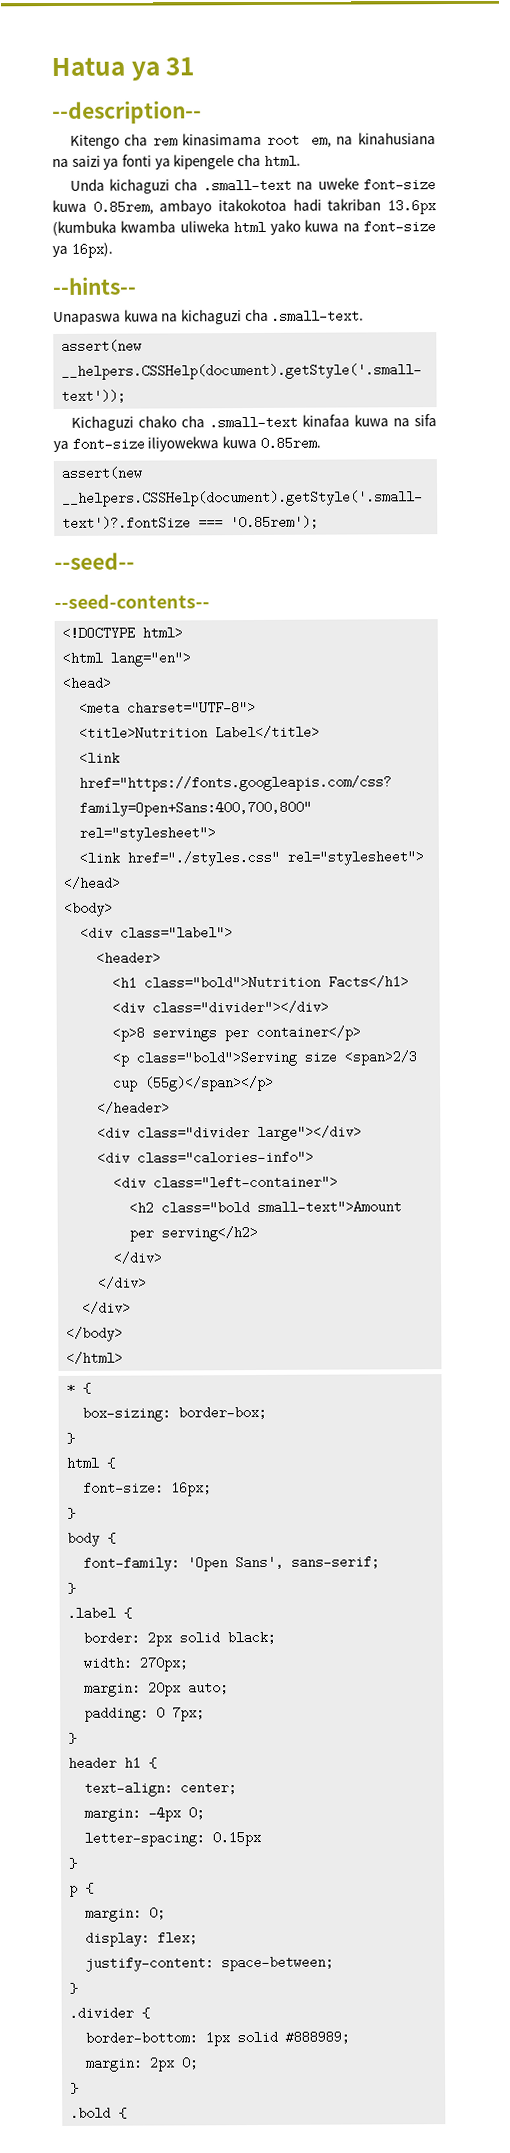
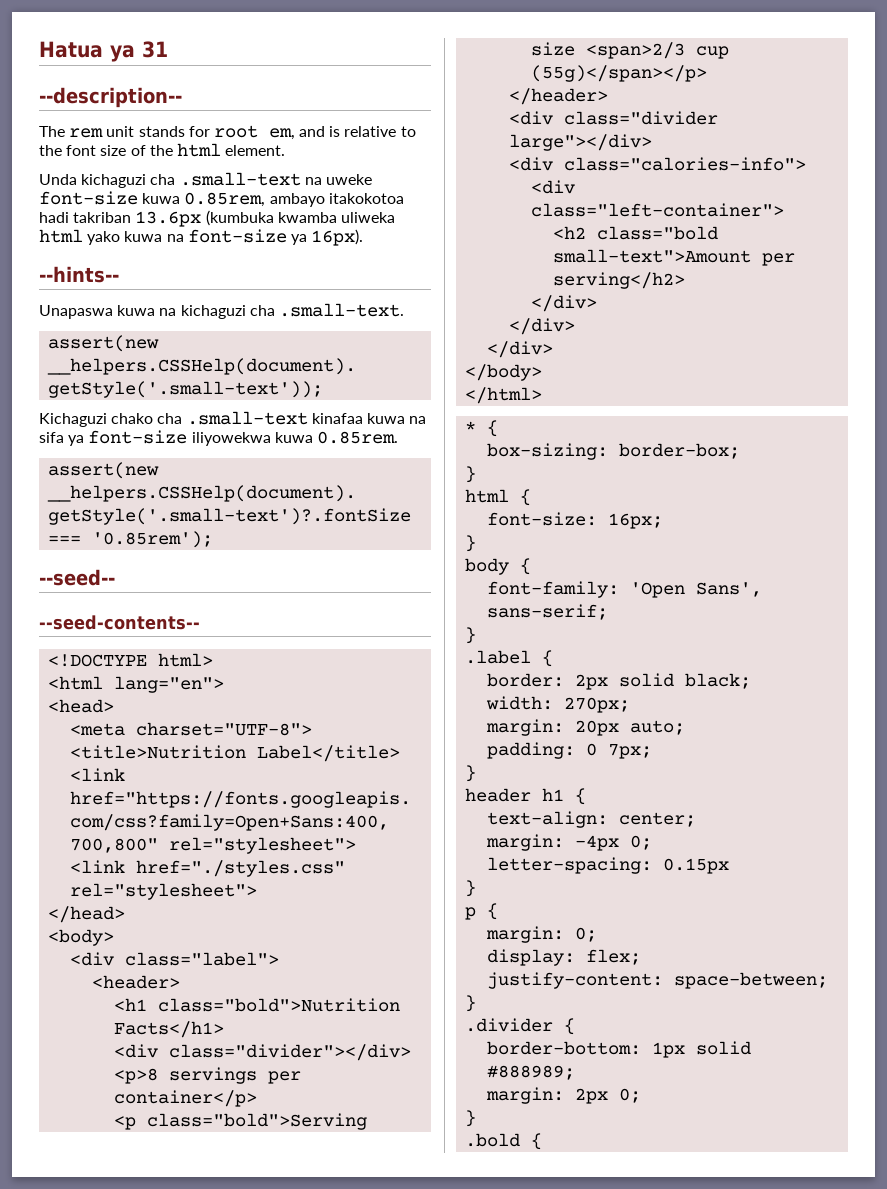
[69,132,437,149] [52,153,301,170] Kitengo cha rem kinasimama root em, na kinahusiana na saizi ya fonti ya kipengele cha html. -> [39,125,416,140] [39,143,286,157] The rem unit stands for root em, and is relative to the font size of the html element.

